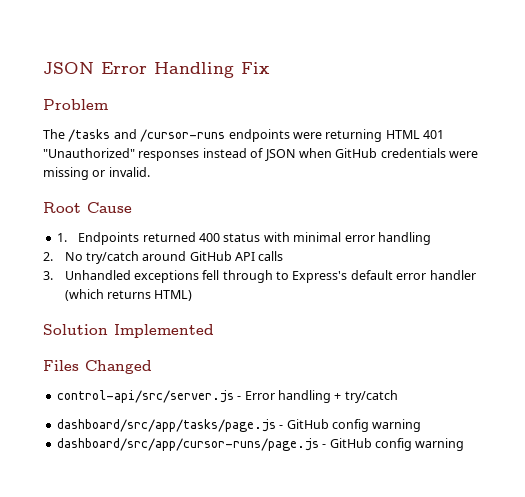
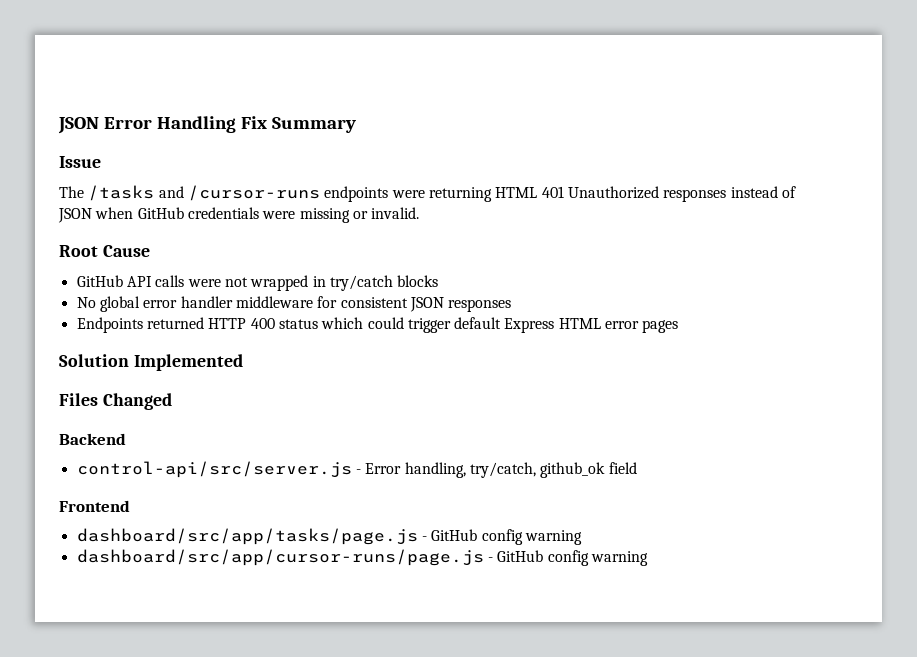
[43,99,108,110] // Problem -> [271,117,356,133] [59,156,101,168] Summary // Issue
[43,148,135,158] "Unauthorized" -> [567,186,659,199] Unauthorized
[56,232,431,245] [43,251,284,264] [43,270,476,283] [64,289,193,301] 1. Endpoints returned 400 status with minimal error handling // 2. No try/catch around GitHub API calls // 3. Unhandled exceptions fell through to Express's default error handler (which returns HTML) -> [76,275,439,291] [76,296,512,312] [76,317,679,333] GitHub API calls were not wrapped in try/catch blocks // No global error handler middleware for consistent JSON responses // Endpoints returned HTTP 400 status which could trigger default Express HTML error pages
(152, 367) none -> [59,433,126,445] // Backend
[277,390,398,403] handling + try/catch -> [404,462,637,478] [59,500,130,512] handling, try/catch, github_ok field // Frontend

